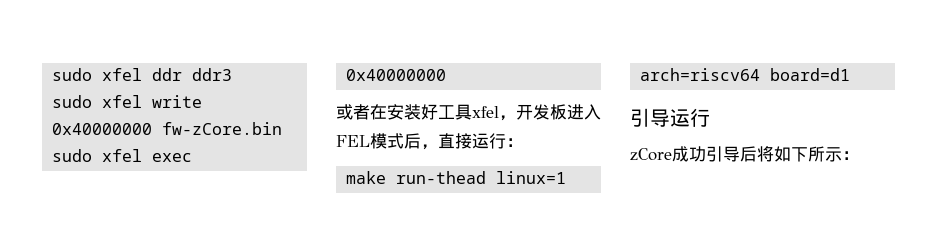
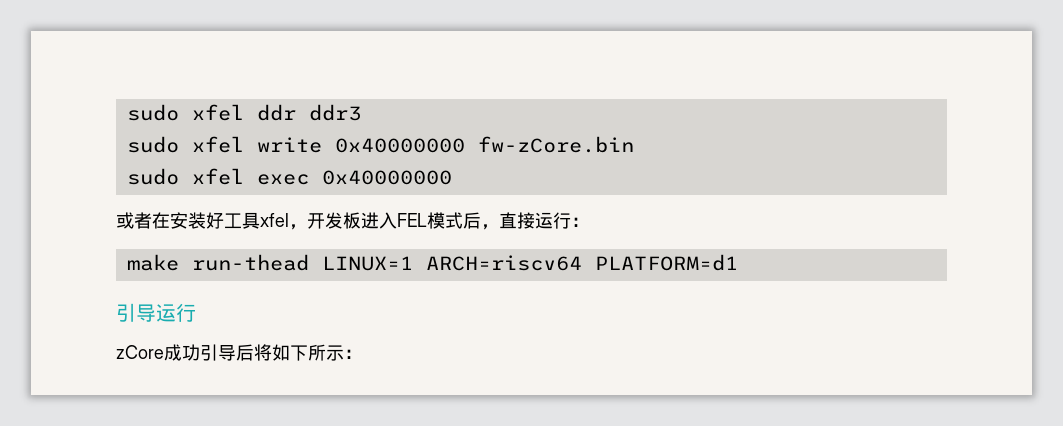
[496,171,567,184] [640,68,851,81] linux=1 arch=riscv64 board=d1 -> [321,254,738,271] LINUX=1 ARCH=riscv64 PLATFORM=d1

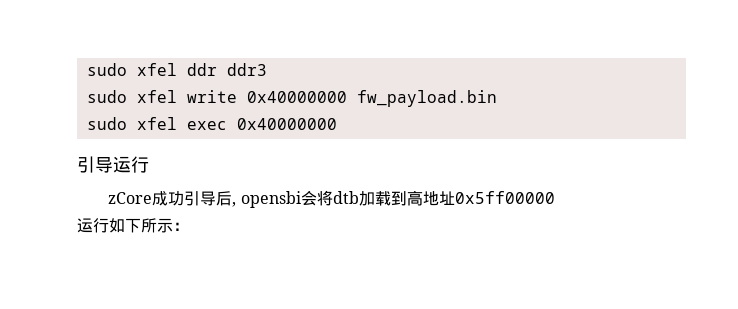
[477,136,634,153] fw-zCore.bin -> [356,90,497,107] fw_payload.bin
[116,212,589,230] [126,254,738,271] // 或者在安装好工具xfel，开发板进入FEL模式后，直接运行： // make run-thead LINUX=1 ARCH=riscv64 PLATFORM=d1 -> (337, 124) none
[254,344,272,361] 将 -> [232,190,555,208] [77,218,109,233] , opensbi会将dtb加载到高地址0x5ff00000 // 运行

